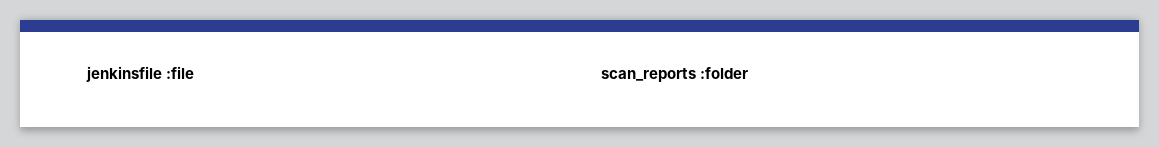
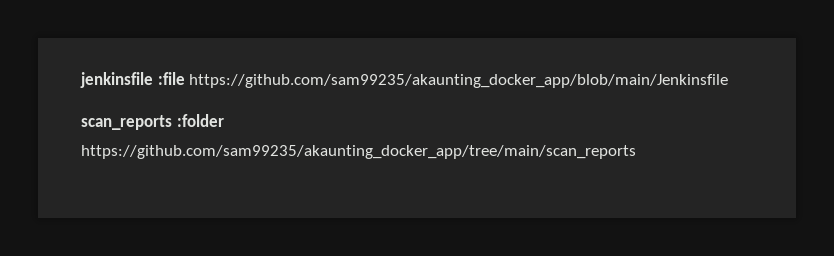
(195, 72) none -> [189,74,729,88] https://github.com/sam99235/akaunting_docker_app/blob/main/Jenkinsfile
(749, 73) none -> [81,145,636,159] https://github.com/sam99235/akaunting_docker_app/tree/main/scan_reports

